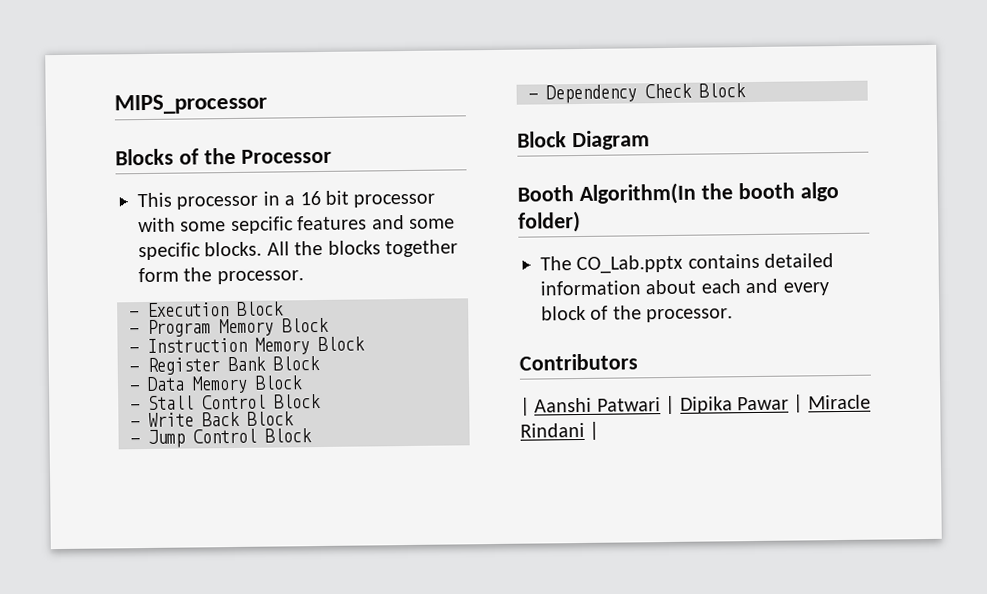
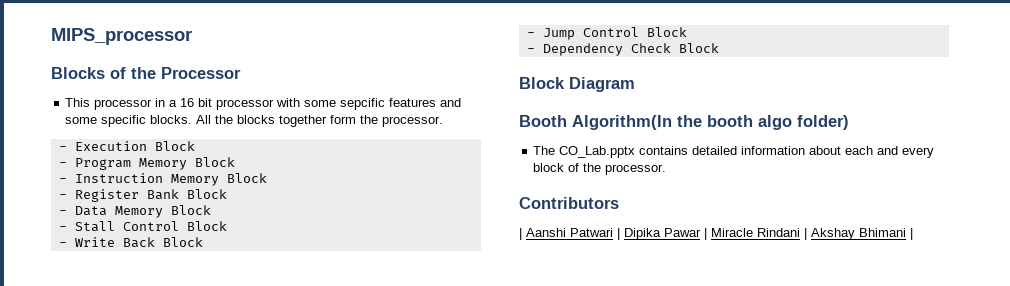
(600, 430) none -> [811,228,913,240] Akshay Bhimani |

